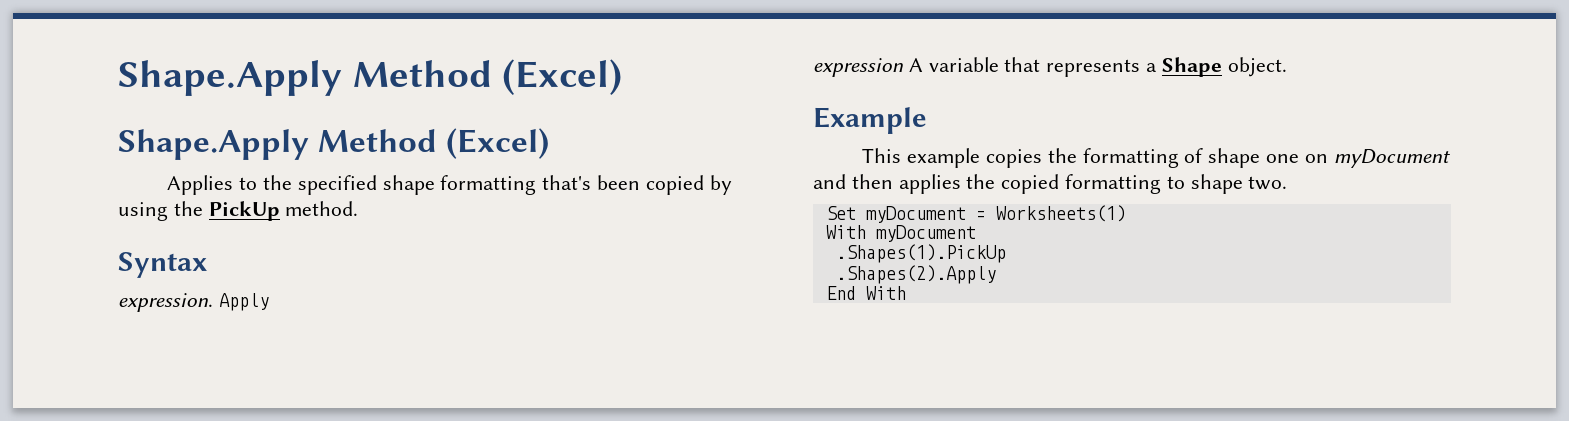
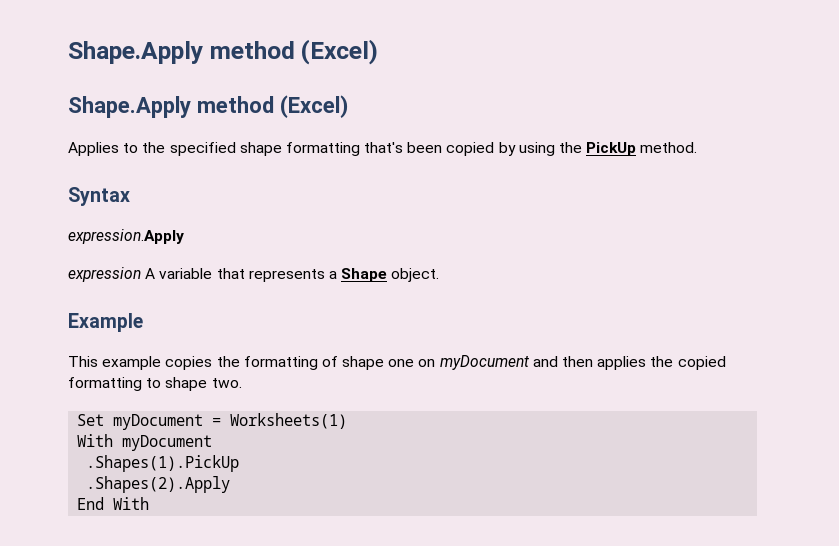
[118,60,492,96] Shape.Apply Method -> [68,41,295,64] Shape.Apply method
[318,129,438,152] Method -> [196,96,274,113] method
[118,293,269,312] expression. Apply -> [68,229,184,244] expression.Apply

